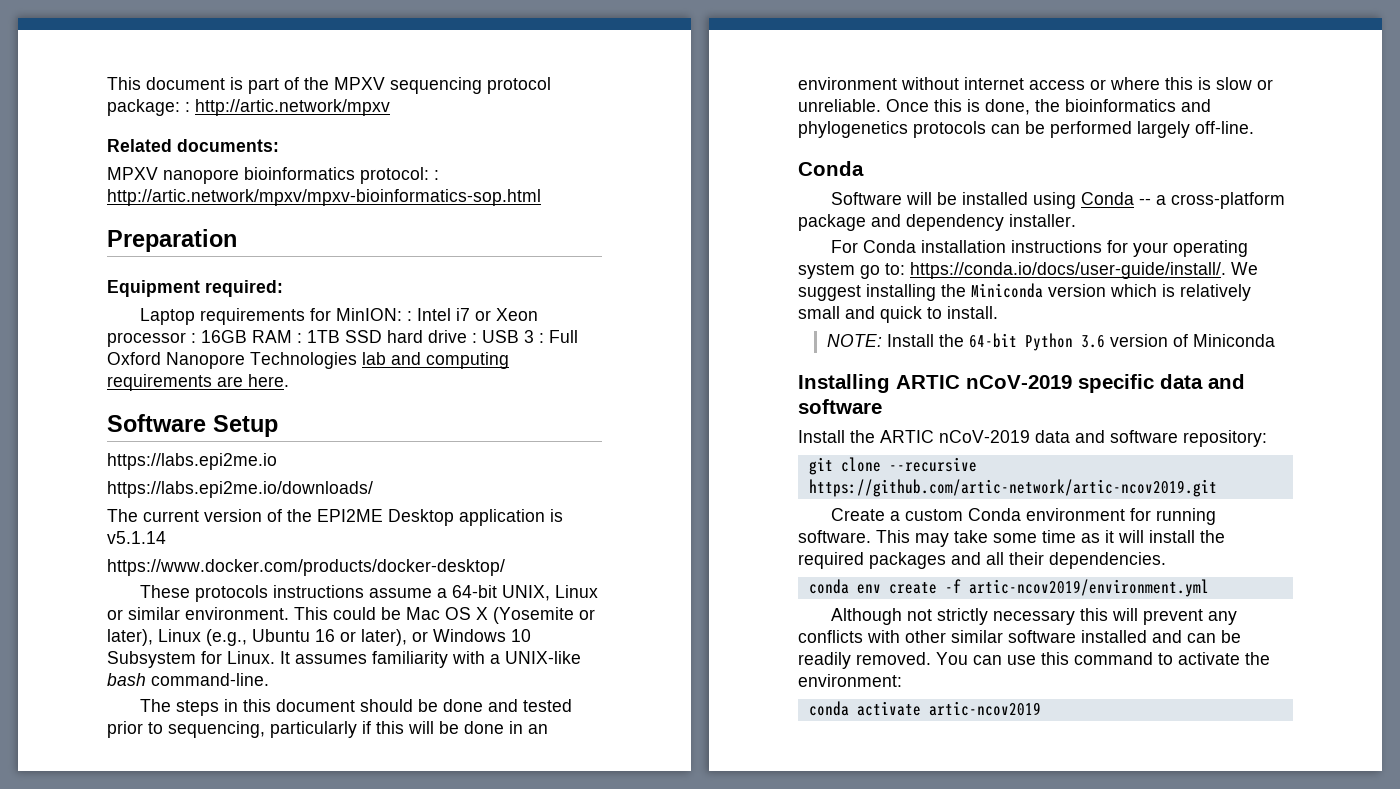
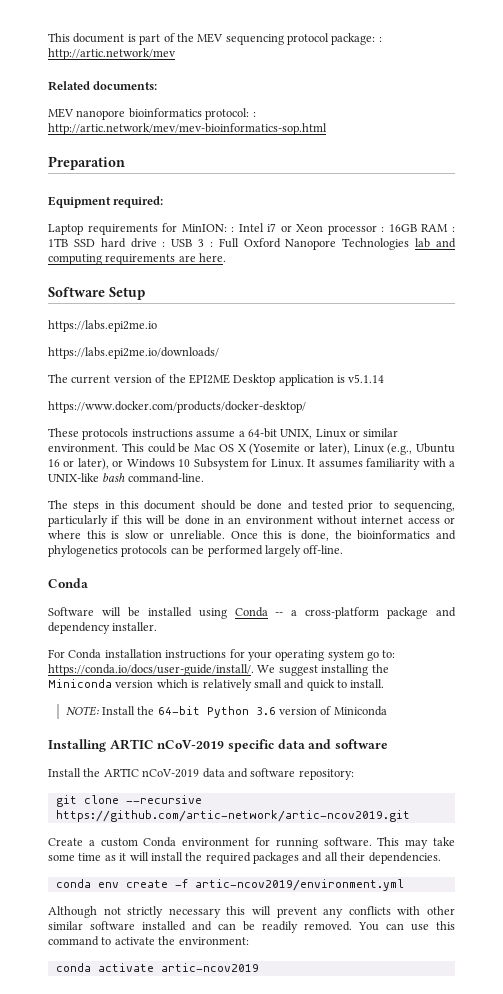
[334,77,385,90] MPXV -> [197,33,224,43] MEV
[195,99,390,116] http://artic.network/mpxv -> [48,48,176,60] http://artic.network/mev
[107,167,158,180] MPXV -> [48,108,74,118] MEV
[107,189,541,206] http://artic.network/mpxv/mpxv-bioinformatics-sop.html -> [48,123,327,135] http://artic.network/mev/mev-bioinformatics-sop.html

